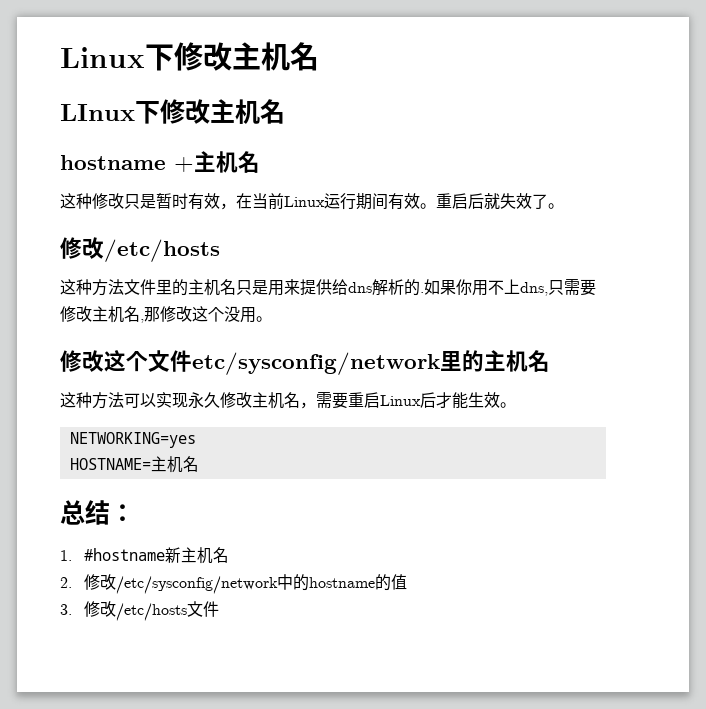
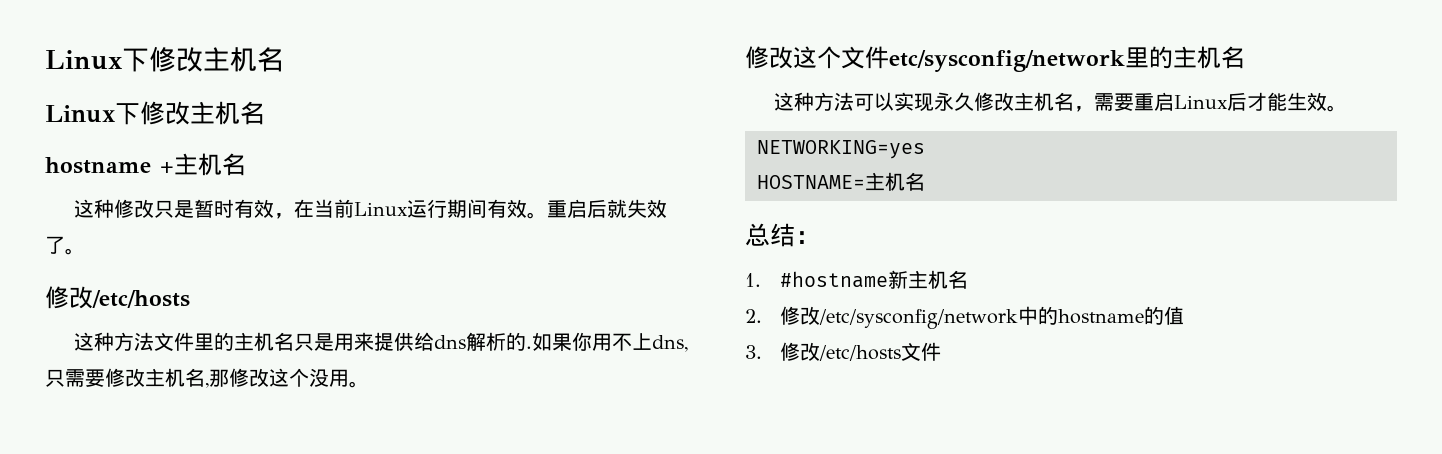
[60,42,319,71] [60,104,135,121] Linux下修改主机名 // LInux -> [45,46,284,72] [45,105,115,123] Linux下修改主机名 // Linux

